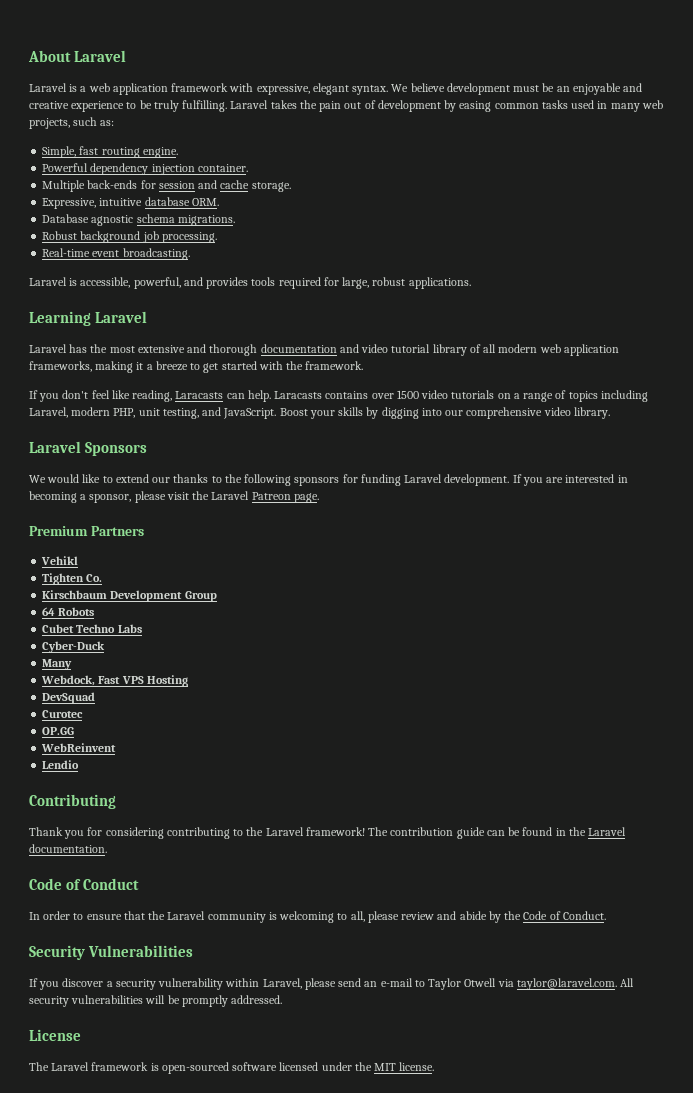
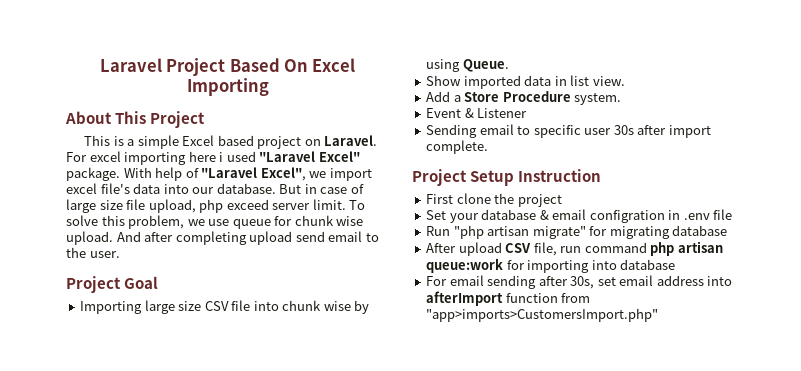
[28,50,127,62] [29,83,643,95] [29,100,663,112] [29,117,115,129] [42,146,178,158] [42,163,248,175] [42,180,291,192] [42,197,219,209] [42,214,235,226] [42,231,217,243] [42,248,190,260] [29,277,471,289] [29,311,148,326] [29,344,619,356] [29,361,364,373] [29,390,648,402] [29,407,610,419] [29,441,148,456] [29,474,628,486] [29,491,319,503] [29,526,144,536] [41,556,79,565] [42,573,103,585] [42,590,217,602] [42,607,95,616] [42,624,142,633] [42,641,106,653] [42,659,73,670] [41,675,188,687] [42,692,96,704] [42,710,84,718] [42,727,75,735] [41,743,117,752] [42,760,80,769] [29,794,116,809] [29,827,627,839] [29,844,107,853] [29,878,140,890] [29,911,606,923] [29,945,194,960] [29,978,635,990] [29,995,283,1007] [29,1029,81,1041] [29,1062,435,1074] About Laravel // Laravel is a web application framework with expressive, elegant syntax. We believe development must be an enjoyable and creative experience to be truly fulfilling. Laravel takes the pain out of development by easing common tasks used in many web projects, such as: // Simple, fast routing engine. // Powerful dependency injection container. // Multiple back-ends for session and cache storage. // Expressive, intuitive database ORM. // Database agnostic schema migrations. // Robust background job processing. // Real-time event broadcasting. // Laravel is accessible, powerful, and provides tools required for large, robust applications. // Learning Laravel // Laravel has the most extensive and thorough documentation and video tutorial library of all modern web application frameworks, making it a breeze to get started with the framework. // If you don't feel like reading, Laracasts can help. Laracasts contains over 1500 video tutorials on a range of topics including Laravel, modern PHP, unit testing, and JavaScript. Boost your skills by digging into our comprehensive video library. // Laravel Sponsors // We would like to extend our thanks to the following sponsors for funding Laravel development. If you are interested in becoming a sponsor, please visit the Laravel Patreon page. // Premium Partners // Vehikl // Tighten Co. // Kirschbaum Development Group // 64 Robots // Cubet Techno Labs // Cyber-Duck // Many // Webdock, Fast VPS Hosting // DevSquad // Curotec // OP.GG // WebReinvent // Lendio // Contributing // Thank you for considering contributing to the Laravel framework! The contribution guide can be found in the Laravel documentation. // Code of Conduct // In order to ensure that the Laravel community is welcoming to all, please review and abide by the Code of Conduct. // Security Vulnerabilities // If you discover a security vulnerability within Laravel, please send an e-mail to Taylor Otwell via taylor@laravel.com. All security vulnerabilities will be promptly addressed. // License // The Laravel framework is open-sourced software licensed under the MIT license. -> [99,58,356,76] [186,78,269,96] [65,111,206,128] [84,135,378,149] [66,151,360,165] [66,167,372,181] [66,183,364,194] [66,199,366,213] [66,215,364,229] [66,231,379,245] [66,247,120,258] [66,276,159,293] [80,300,370,314] [426,59,509,72] [426,75,625,89] [426,91,622,105] [426,108,528,118] [426,124,711,138] [426,140,489,154] [412,169,602,186] [426,193,562,207] [426,209,733,223] [426,225,728,239] [426,241,723,256] [426,258,676,273] [426,275,733,289] [426,291,591,306] [426,308,659,322] Laravel Project Based On Excel Importing // About This Project // This is a simple Excel based project on Laravel. For excel importing here i used "Laravel Excel" package. With help of "Laravel Excel", we import excel file's data into our database. But in case of large size file upload, php exceed server limit. To solve this problem, we use queue for chunk wise upload. And after completing upload send email to the user. // Project Goal // Importing large size CSV file into chunk wise by using Queue. // Show imported data in list view. // Add a Store Procedure system. // Event & Listener // Sending email to specific user 30s after import complete. // Project Setup Instruction // First clone the project // Set your database & email configration in .env file // Run "php artisan migrate" for migrating database // After upload CSV file, run command php artisan queue:work for importing into database // For email sending after 30s, set email address into afterImport function from "app>imports>CustomersImport.php"

